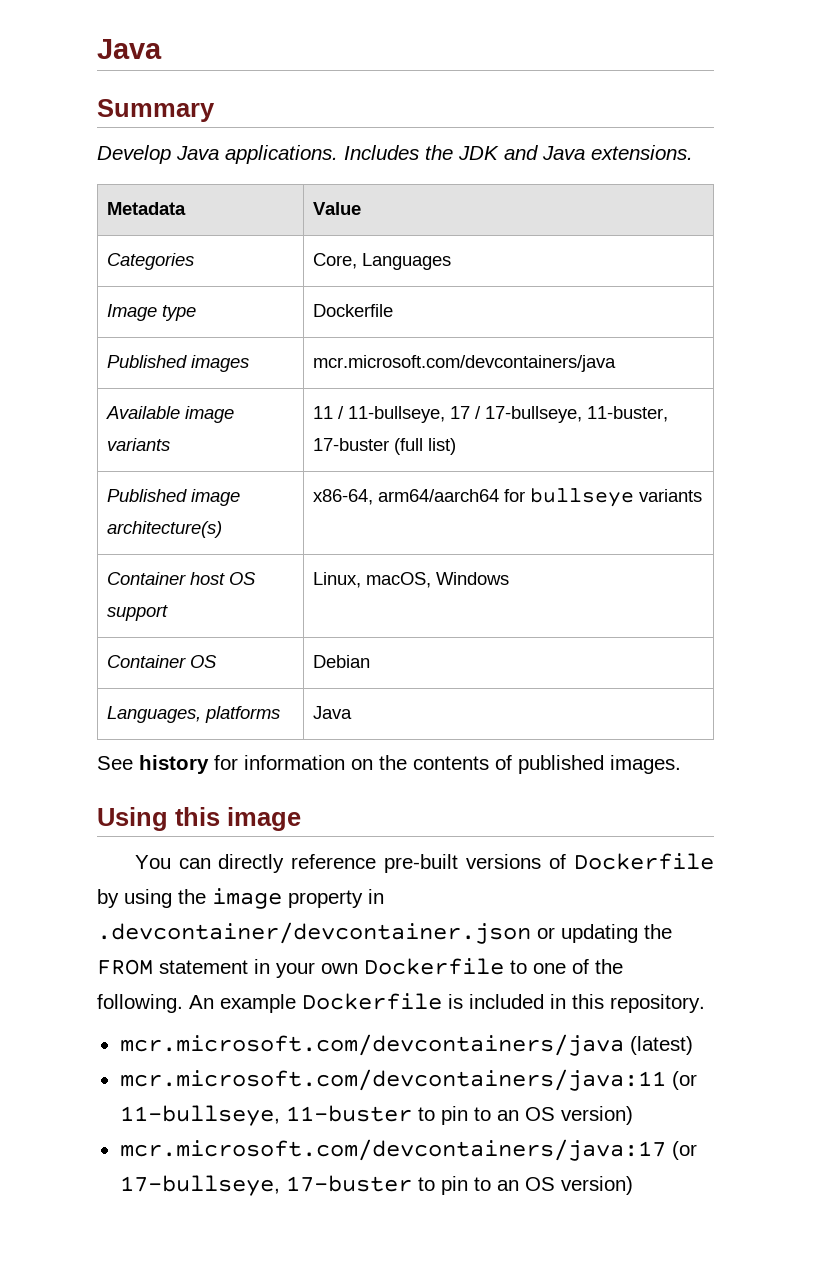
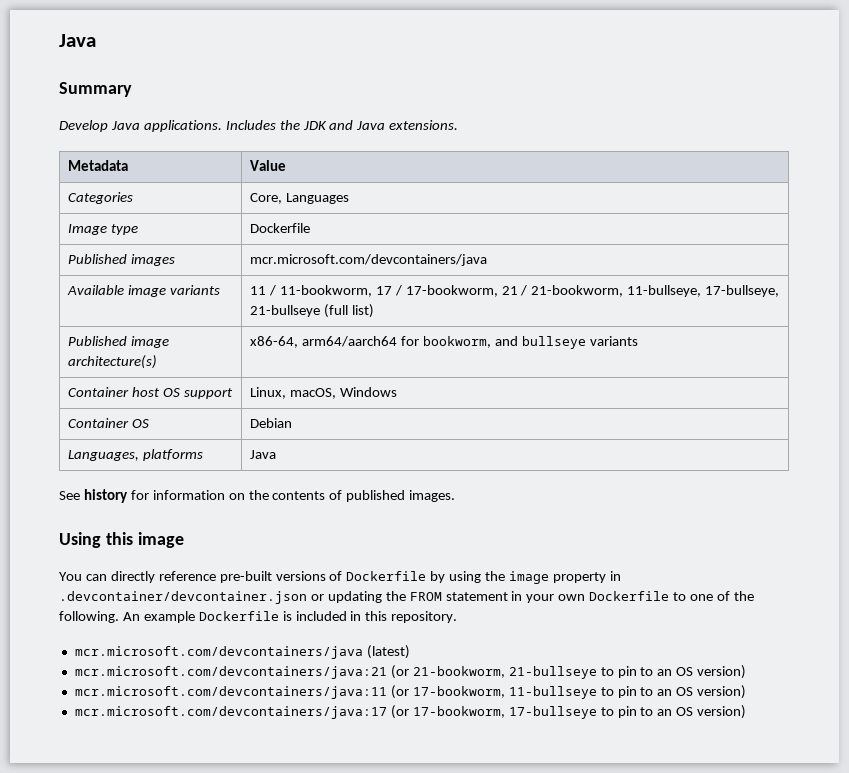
[347,406,445,423] 11-bullseye, -> [279,285,372,297] 11-bookworm,
[484,406,668,423] [312,438,389,451] 17-bullseye, 11-buster, 17-buster -> [405,285,780,297] [250,305,321,317] 17-bookworm, 21 / 21-bookworm, 11-bullseye, 17-bullseye, 21-bullseye
(525, 495) none -> [422,336,518,348] bookworm, and
(693, 1045) none -> [74,665,747,679] // mcr.microsoft.com/devcontainers/java:21 (or 21-bookworm, 21-bullseye to pin to an OS version)
[119,1105,412,1126] 11-bullseye, 11-buster -> [412,686,597,699] 17-bookworm, 11-bullseye
[119,1175,412,1196] 17-bullseye, 17-buster -> [412,706,597,719] 17-bookworm, 17-bullseye

